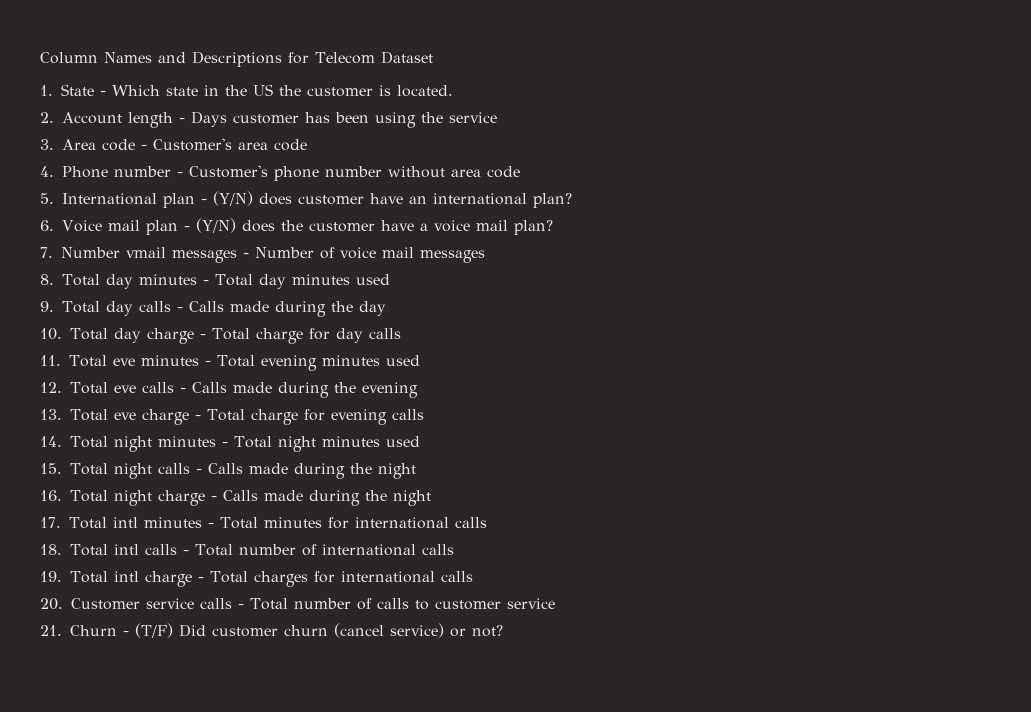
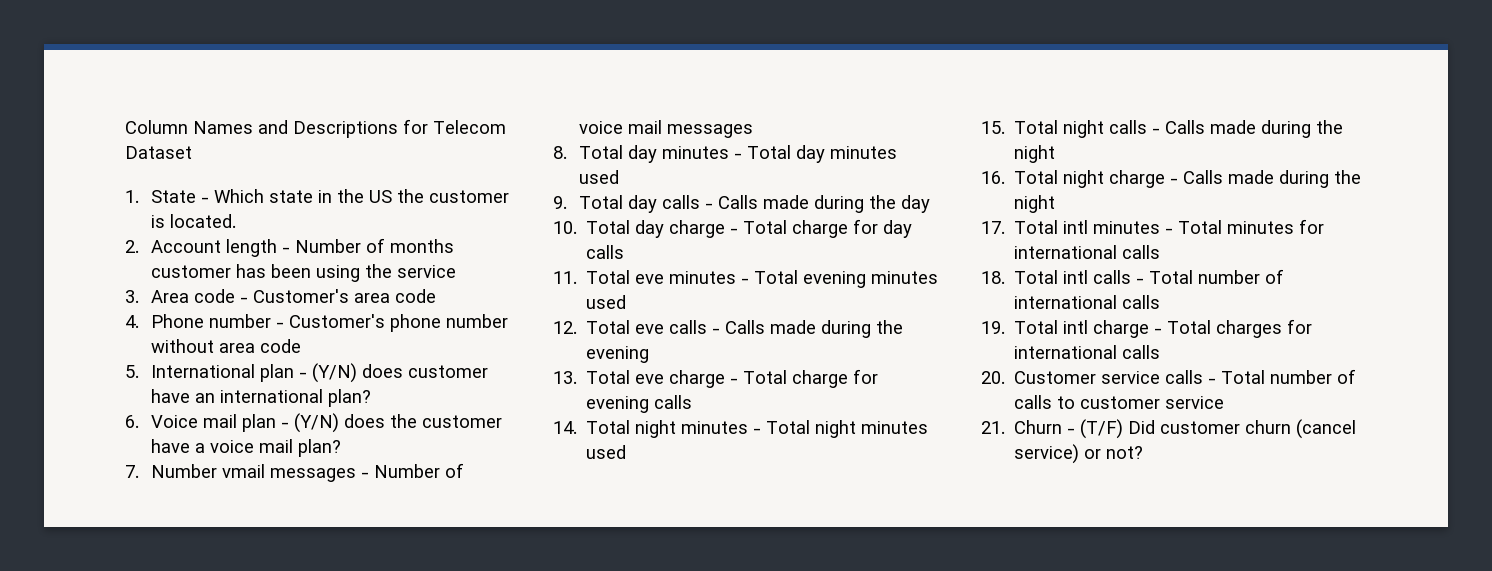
[191,111,227,127] Days -> [295,238,455,253] Number of months

